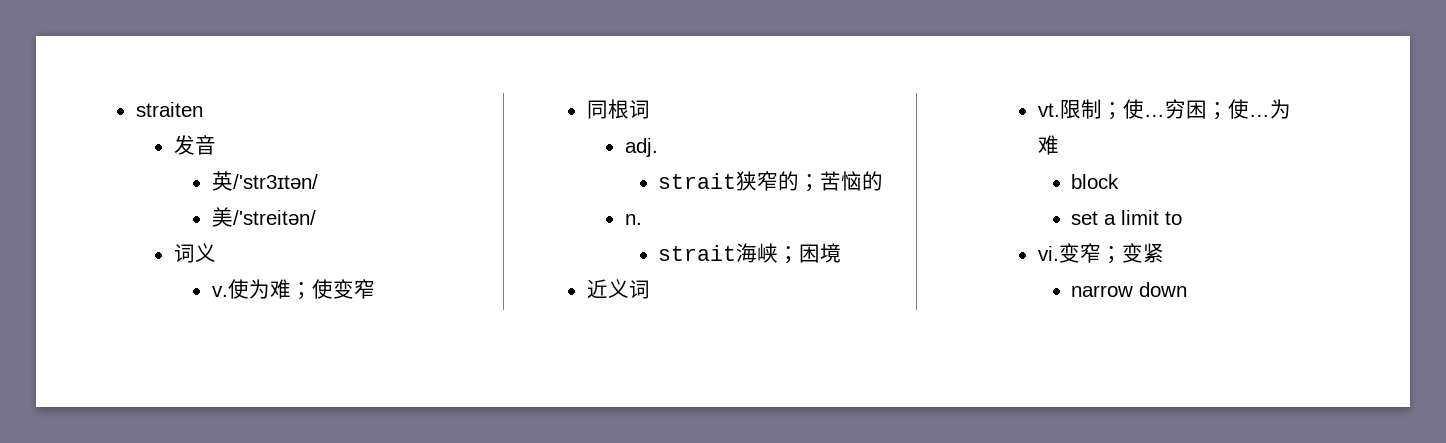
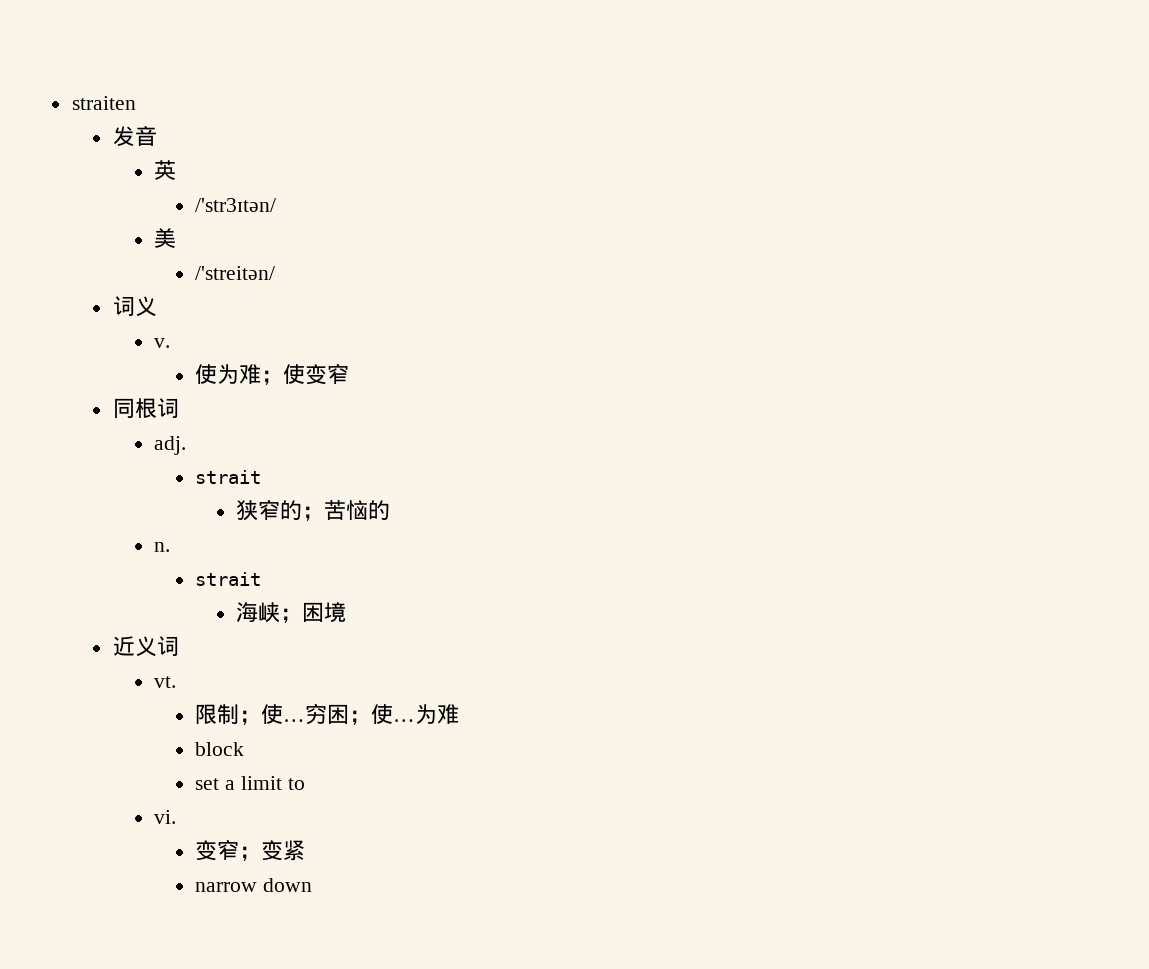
(233, 181) none -> (176, 170) //
(233, 217) none -> (176, 238) //
(228, 291) none -> (170, 343) //
(737, 181) none -> (262, 477) //
(737, 253) none -> (262, 579) //
(1060, 110) none -> (176, 682) //
(1059, 253) none -> (176, 817) //

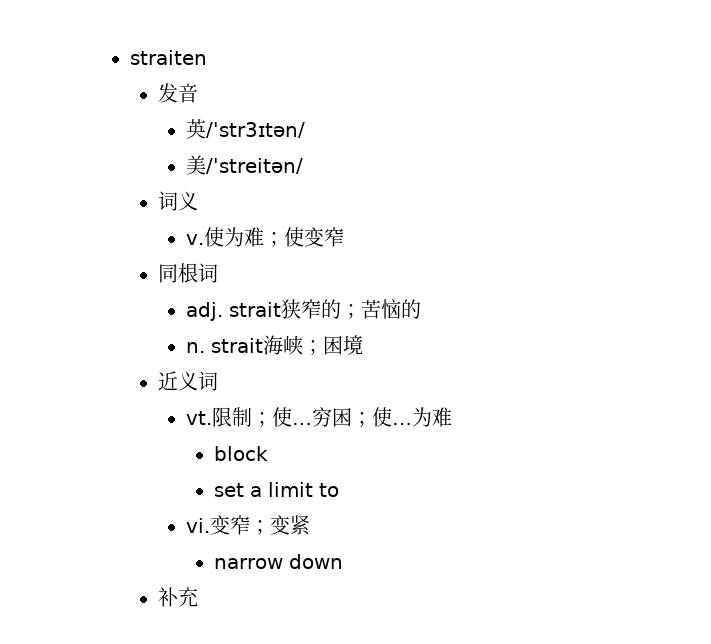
(176, 170) // -> (207, 129) none
(176, 238) // -> (207, 165) none
(170, 343) // -> (205, 239) none
[195,470,262,484] // strait // -> [229,302,282,317] strait
[195,572,262,586] // strait // -> [211,338,264,353] strait
(176, 682) // -> (213, 418) none
(176, 817) // -> (211, 525) none
(312, 885) none -> [158,587,199,607] // 补充

